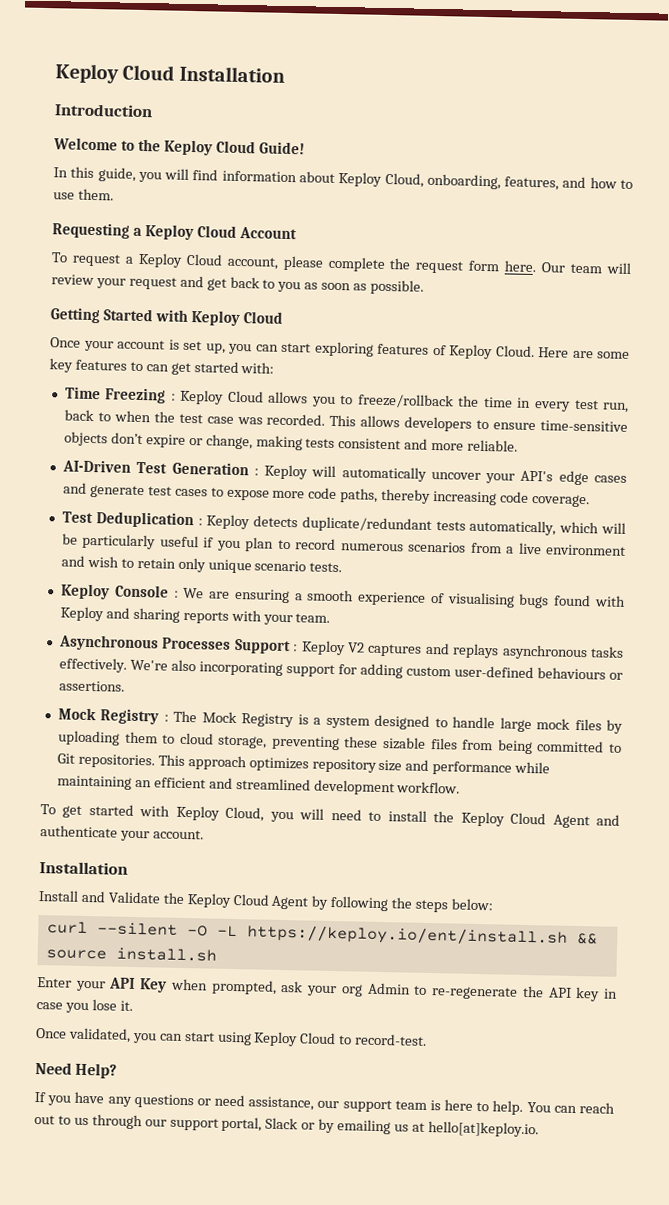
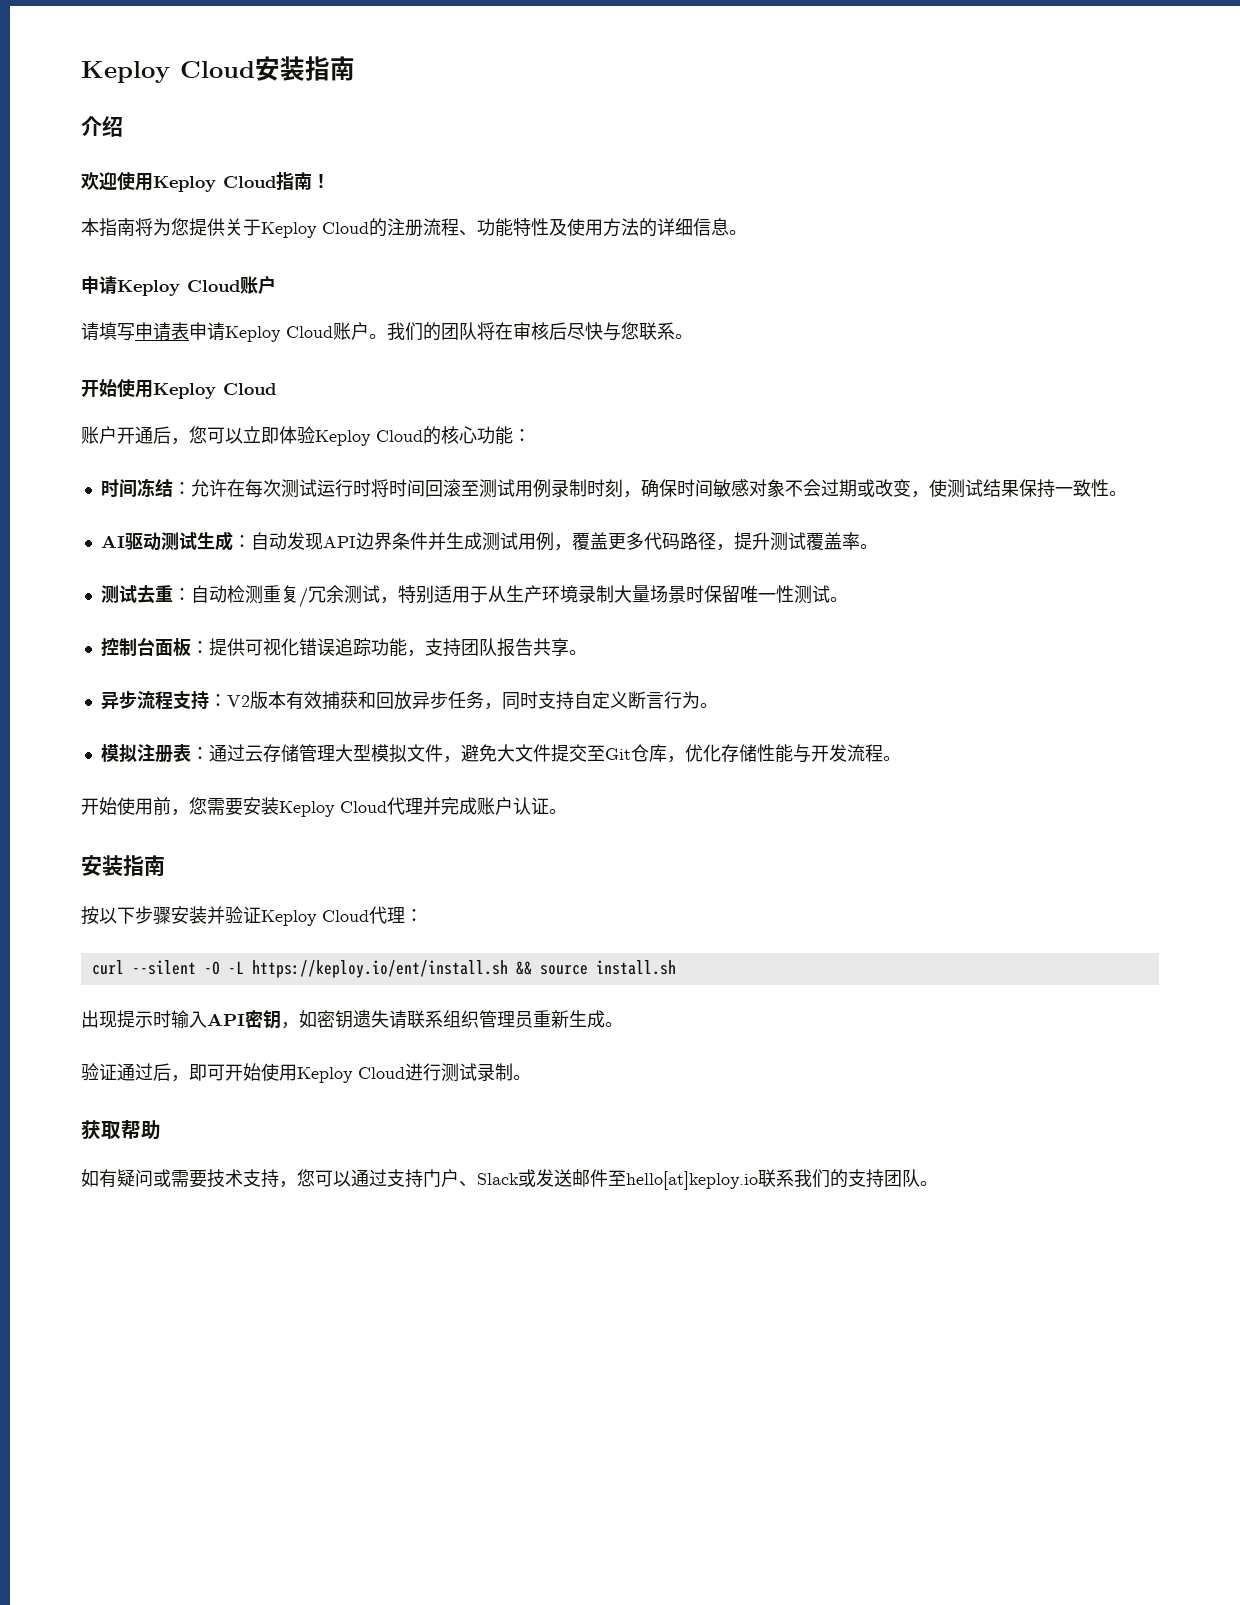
[55,63,285,84] [54,103,153,118] [53,137,305,156] [53,166,633,191] [53,188,114,201] [52,222,297,241] [51,252,632,275] [51,274,425,295] [50,307,283,327] [50,337,630,360] [49,358,275,376] [64,386,629,413] [63,409,628,432] [63,431,519,452] [61,459,627,486] [62,482,590,508] [61,511,626,536] [61,533,626,556] [60,555,343,574] [60,583,627,609] [59,606,331,626] [57,634,624,661] [58,657,623,680] [58,680,125,692] [57,707,623,734] [57,730,622,755] [56,753,551,776] [56,775,461,796] [40,804,620,829] [40,825,204,842] [39,861,128,875] [38,890,494,913] Keploy Cloud Installation // Introduction // Welcome to the Keploy Cloud Guide! // In this guide, you will find information about Keploy Cloud, onboarding, features, and how to use them. // Requesting a Keploy Cloud Account // To request a Keploy Cloud account, please complete the request form here. Our team will review your request and get back to you as soon as possible. // Getting Started with Keploy Cloud // Once your account is set up, you can start exploring features of Keploy Cloud. Here are some key features to can get started with: // Time Freezing : Keploy Cloud allows you to freeze/rollback the time in every test run, back to when the test case was recorded. This allows developers to ensure time-sensitive objects don’t expire or change, making tests consistent and more reliable. // AI-Driven Test Generation : Keploy will automatically uncover your API's edge cases and generate test cases to expose more code paths, thereby increasing code coverage. // Test Deduplication : Keploy detects duplicate/redundant tests automatically, which will be particularly useful if you plan to record numerous scenarios from a live environment and wish to retain only unique scenario tests. // Keploy Console : We are ensuring a smooth experience of visualising bugs found with Keploy and sharing reports with your team. // Asynchronous Processes Support : Keploy V2 captures and replays asynchronous tasks effectively. We're also incorporating support for adding custom user-defined behaviours or assertions. // Mock Registry : The Mock Registry is a system designed to handle large mock files by uploading them to cloud storage, preventing these sizable files from being committed to Git repositories. This approach optimizes repository size and performance while maintaining an efficient and streamlined development workflow. // To get started with Keploy Cloud, you will need to install the Keploy Cloud Agent and authenticate your account. // Installation // Install and Validate the Keploy Cloud Agent by following the steps below: -> [81,56,355,83] [81,116,123,137] [81,171,330,192] [81,218,747,238] [81,275,276,296] [81,322,693,342] [81,379,276,399] [81,426,531,446] [100,478,1127,498] [100,531,878,551] [100,585,848,608] [100,637,587,657] [100,691,718,710] [100,744,901,763] [81,797,567,817] [81,855,165,876] [81,906,423,926] Keploy Cloud安装指南 // 介绍 // 欢迎使用Keploy Cloud指南！ // 本指南将为您提供关于Keploy Cloud的注册流程、功能特性及使用方法的详细信息。 // 申请Keploy Cloud账户 // 请填写申请表申请Keploy Cloud账户。我们的团队将在审核后尽快与您联系。 // 开始使用Keploy Cloud // 账户开通后，您可以立即体验Keploy Cloud的核心功能： // 时间冻结：允许在每次测试运行时将时间回滚至测试用例录制时刻，确保时间敏感对象不会过期或改变，使测试结果保持一致性。 // AI驱动测试生成：自动发现API边界条件并生成测试用例，覆盖更多代码路径，提升测试覆盖率。 // 测试去重：自动检测重复/冗余测试，特别适用于从生产环境录制大量场景时保留唯一性测试。 // 控制台面板：提供可视化错误追踪功能，支持团队报告共享。 // 异步流程支持：V2版本有效捕获和回放异步任务，同时支持自定义断言行为。 // 模拟注册表：通过云存储管理大型模拟文件，避免大文件提交至Git仓库，优化存储性能与开发流程。 // 开始使用前，您需要安装Keploy Cloud代理并完成账户认证。 // 安装指南 // 按以下步骤安装并验证Keploy Cloud代理：
[37,977,619,1002] [36,999,133,1014] [36,1027,428,1047] [35,1061,118,1079] [34,1091,615,1115] [34,1114,539,1138] Enter your API Key when prompted, ask your org Admin to re-regenerate the API key in case you lose it. // Once validated, you can start using Keploy Cloud to record-test. // Need Help? // If you have any questions or need assistance, our support team is here to help. You can reach out to us through our support portal, Slack or by emailing us at hello[at]keploy.io. -> [81,1010,623,1029] [81,1063,531,1083] [81,1120,161,1140] [81,1169,938,1190] 出现提示时输入API密钥，如密钥遗失请联系组织管理员重新生成。 // 验证通过后，即可开始使用Keploy Cloud进行测试录制。 // 获取帮助 // 如有疑问或需要技术支持，您可以通过支持门户、Slack或发送邮件至hello[at]keploy.io联系我们的支持团队。

